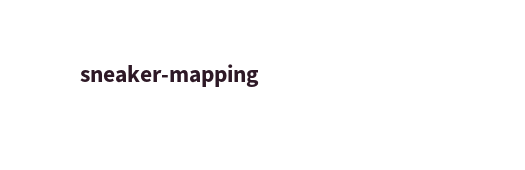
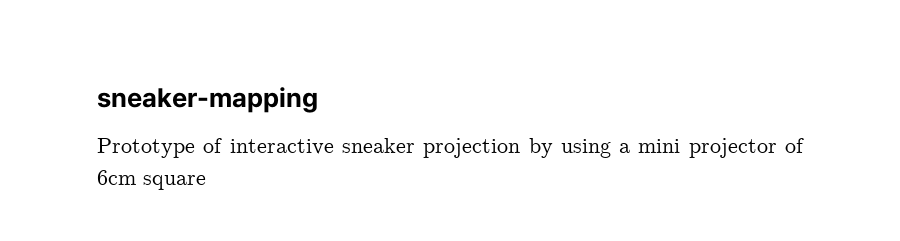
(259, 75) none -> [97,138,804,158] [97,170,206,190] // Prototype of interactive sneaker projection by using a mini projector of 6cm square

